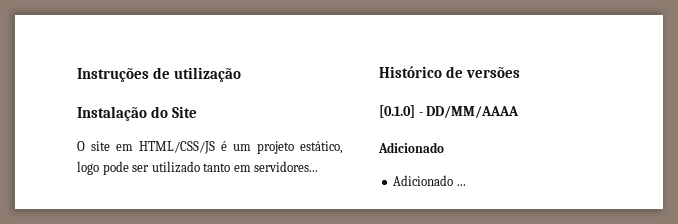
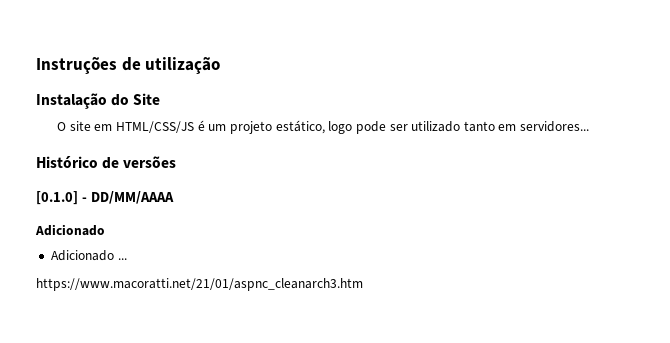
(466, 185) none -> [36,278,363,291] // https://www.macoratti.net/21/01/aspnc_cleanarch3.htm

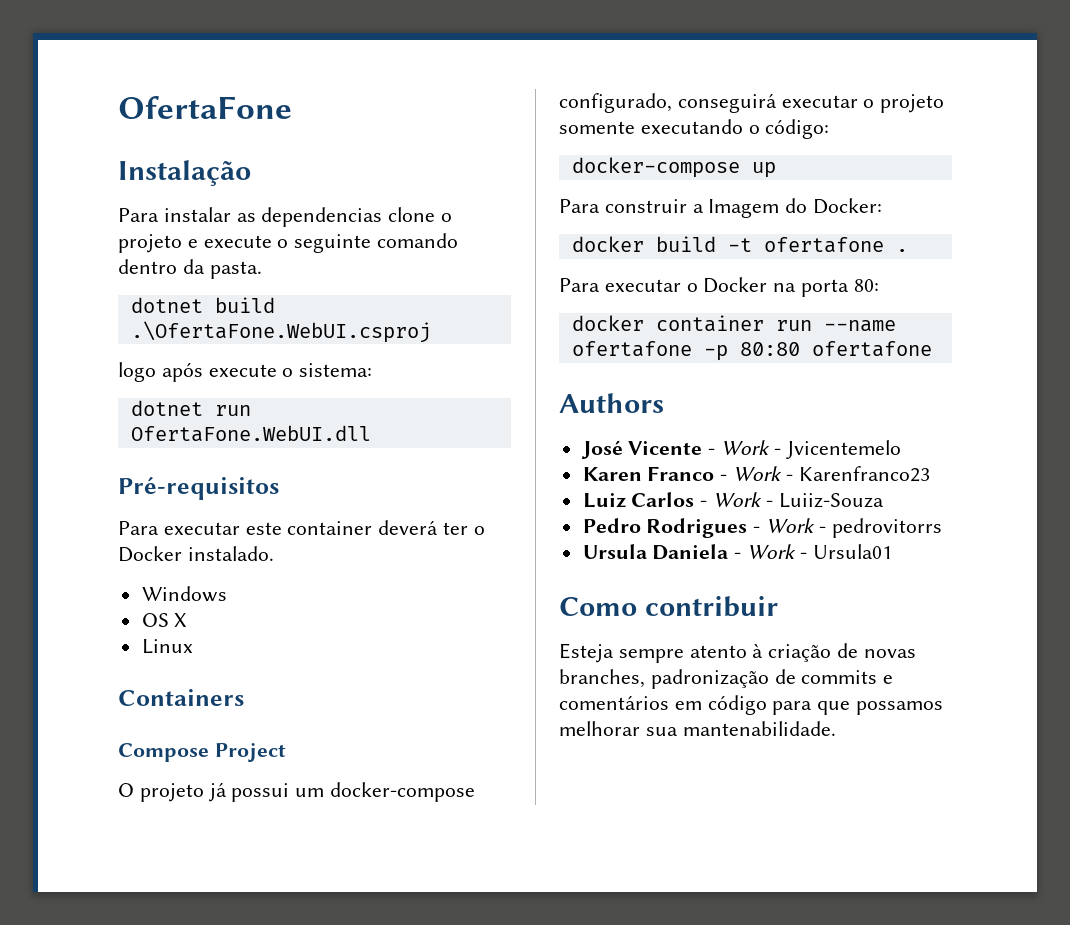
[36,57,221,74] [36,93,161,109] [57,120,590,134] [36,156,177,169] [36,191,174,205] [35,224,105,236] [50,250,127,261] [36,278,363,291] Instruções de utilização // Instalação do Site // O site em HTML/CSS/JS é um projeto estático, logo pode ser utilizado tanto em servidores... // Histórico de versões // [0.1.0] - DD/MM/AAAA // Adicionado // Adicionado ... // https://www.macoratti.net/21/01/aspnc_cleanarch3.htm -> [118,96,292,119] [118,160,251,186] [118,207,453,227] [118,233,459,253] [118,259,262,279] [130,297,275,313] [130,321,431,343] [118,362,373,382] [130,400,251,416] [130,425,371,442] [118,477,279,500] [118,520,485,535] [118,546,274,562] [141,586,227,602] [141,613,188,627] [141,639,193,654] [118,689,244,706] [118,743,286,762] [118,782,476,802] [559,93,945,113] [559,119,830,139] [571,157,776,178] [559,198,883,218] [571,236,908,253] [559,277,879,297] [571,315,896,332] [571,341,932,361] [559,393,664,413] [580,440,901,459] [582,466,930,482] [582,492,884,508] [582,518,942,538] [582,544,892,560] [559,596,778,617] [559,643,916,663] [559,669,894,689] [559,695,944,715] [559,721,836,736] OfertaFone // Instalação // Para instalar as dependencias clone o projeto e execute o seguinte comando dentro da pasta. // dotnet build .\OfertaFone.WebUI.csproj // logo após execute o sistema: // dotnet run OfertaFone.WebUI.dll // Pré-requisitos // Para executar este container deverá ter o Docker instalado. // Windows // OS X // Linux // Containers // Compose Project // O projeto já possui um docker-compose configurado, conseguirá executar o projeto somente executando o código: // docker-compose up // Para construir a Imagem do Docker: // docker build -t ofertafone . // Para executar o Docker na porta 80: // docker container run --name ofertafone -p 80:80 ofertafone // Authors // José Vicente - Work - Jvicentemelo // Karen Franco - Work - Karenfranco23 // Luiz Carlos - Work - Luiiz-Souza // Pedro Rodrigues - Work - pedrovitorrs // Ursula Daniela - Work - Ursula01 // Como contribuir // Esteja sempre atento à criação de novas branches, padronização de commits e comentários em código para que possamos melhorar sua mantenabilidade.

